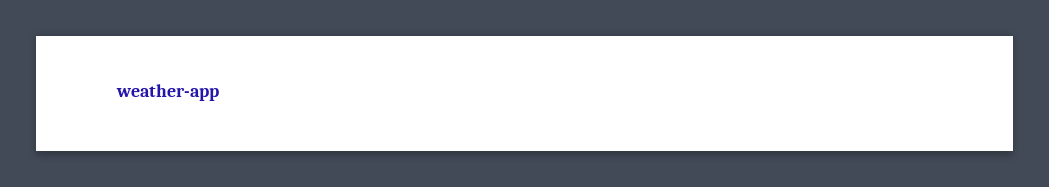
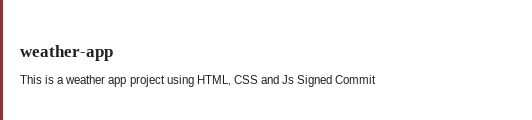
(219, 92) none -> [20,75,377,87] // This is a weather app project using HTML, CSS and Js Signed Commit

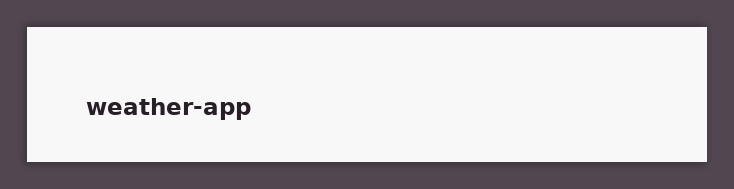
[20,75,377,87] // This is a weather app project using HTML, CSS and Js Signed Commit -> (251, 109) none

